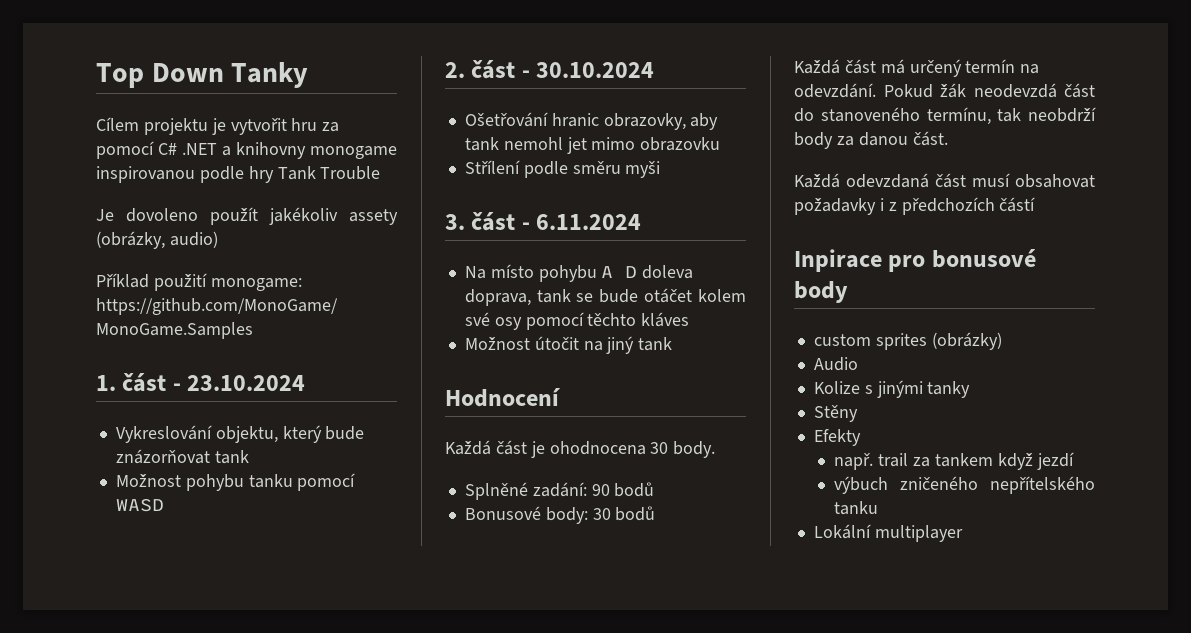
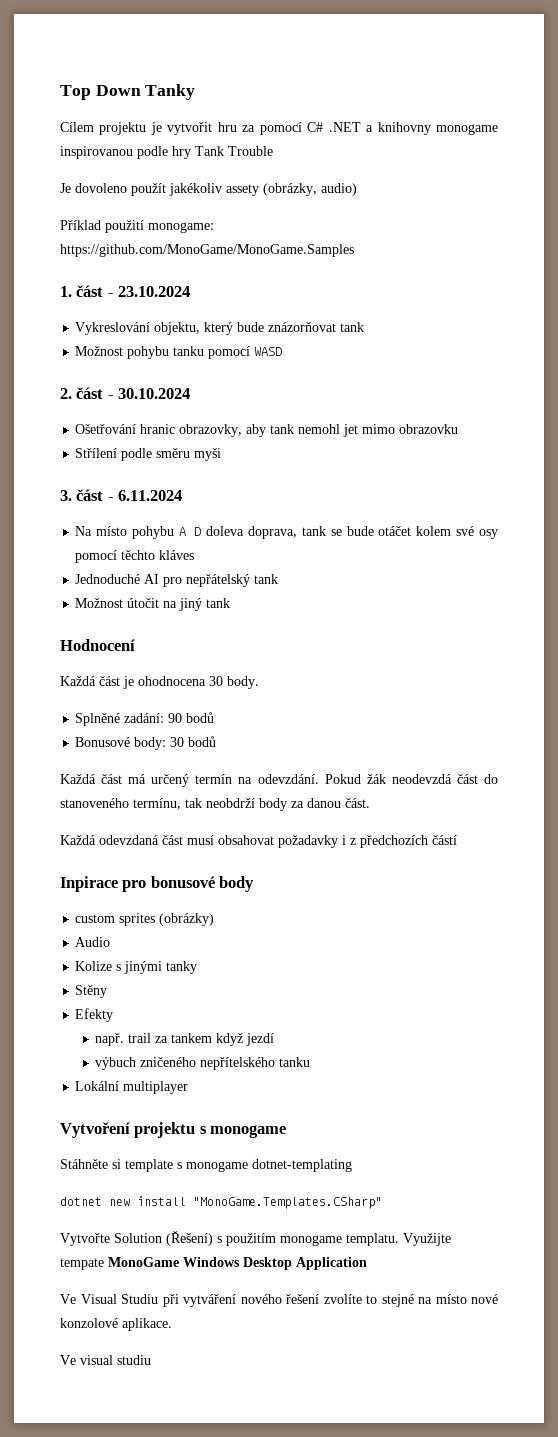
(690, 319) none -> [75,574,279,587] // Jednoduché AI pro nepřátelský tank
(963, 533) none -> [60,1122,287,1138] [60,1159,352,1172] [60,1196,382,1209] [60,1231,451,1246] [60,1257,367,1270] [60,1294,498,1307] [60,1318,172,1331] [60,1355,151,1365] // Vytvoření projektu s monogame // Stáhněte si template s monogame dotnet-templating // dotnet new install "MonoGame.Templates.CSharp" // Vytvořte Solution (Řešení) s použitím monogame templatu. Využijte tempate MonoGame Windows Desktop Application // Ve Visual Studiu při vytváření nového řešení zvolíte to stejné na místo nové konzolové aplikace. // Ve visual studiu

